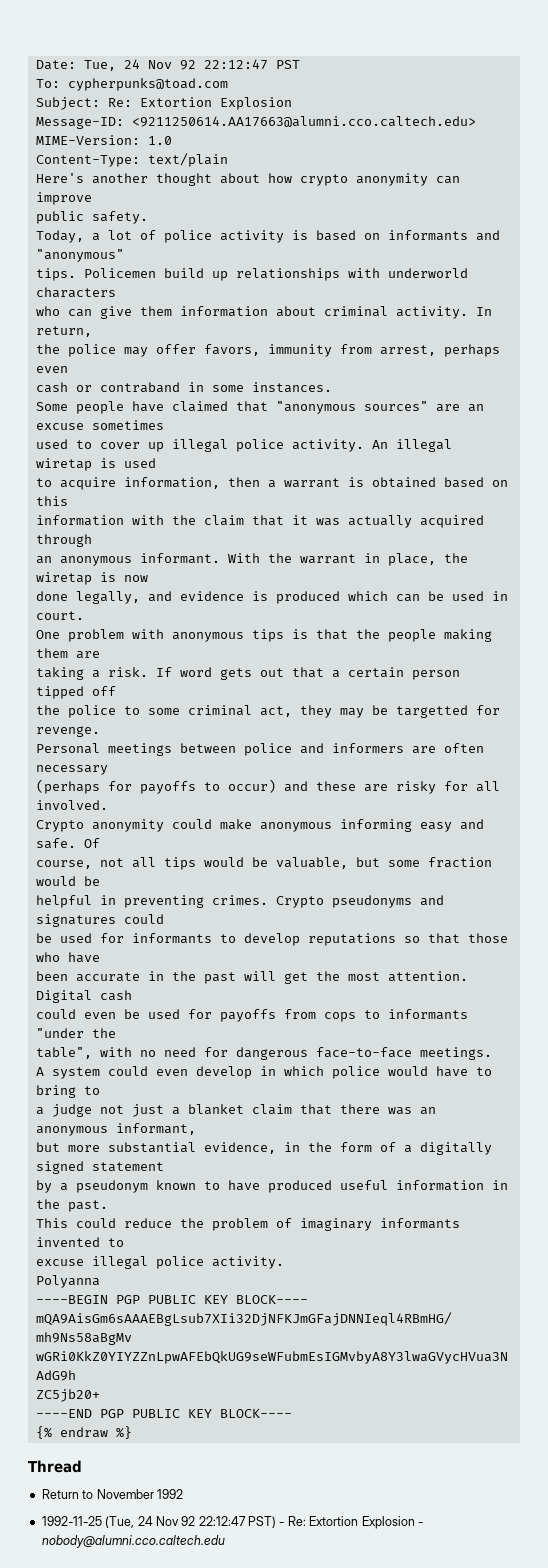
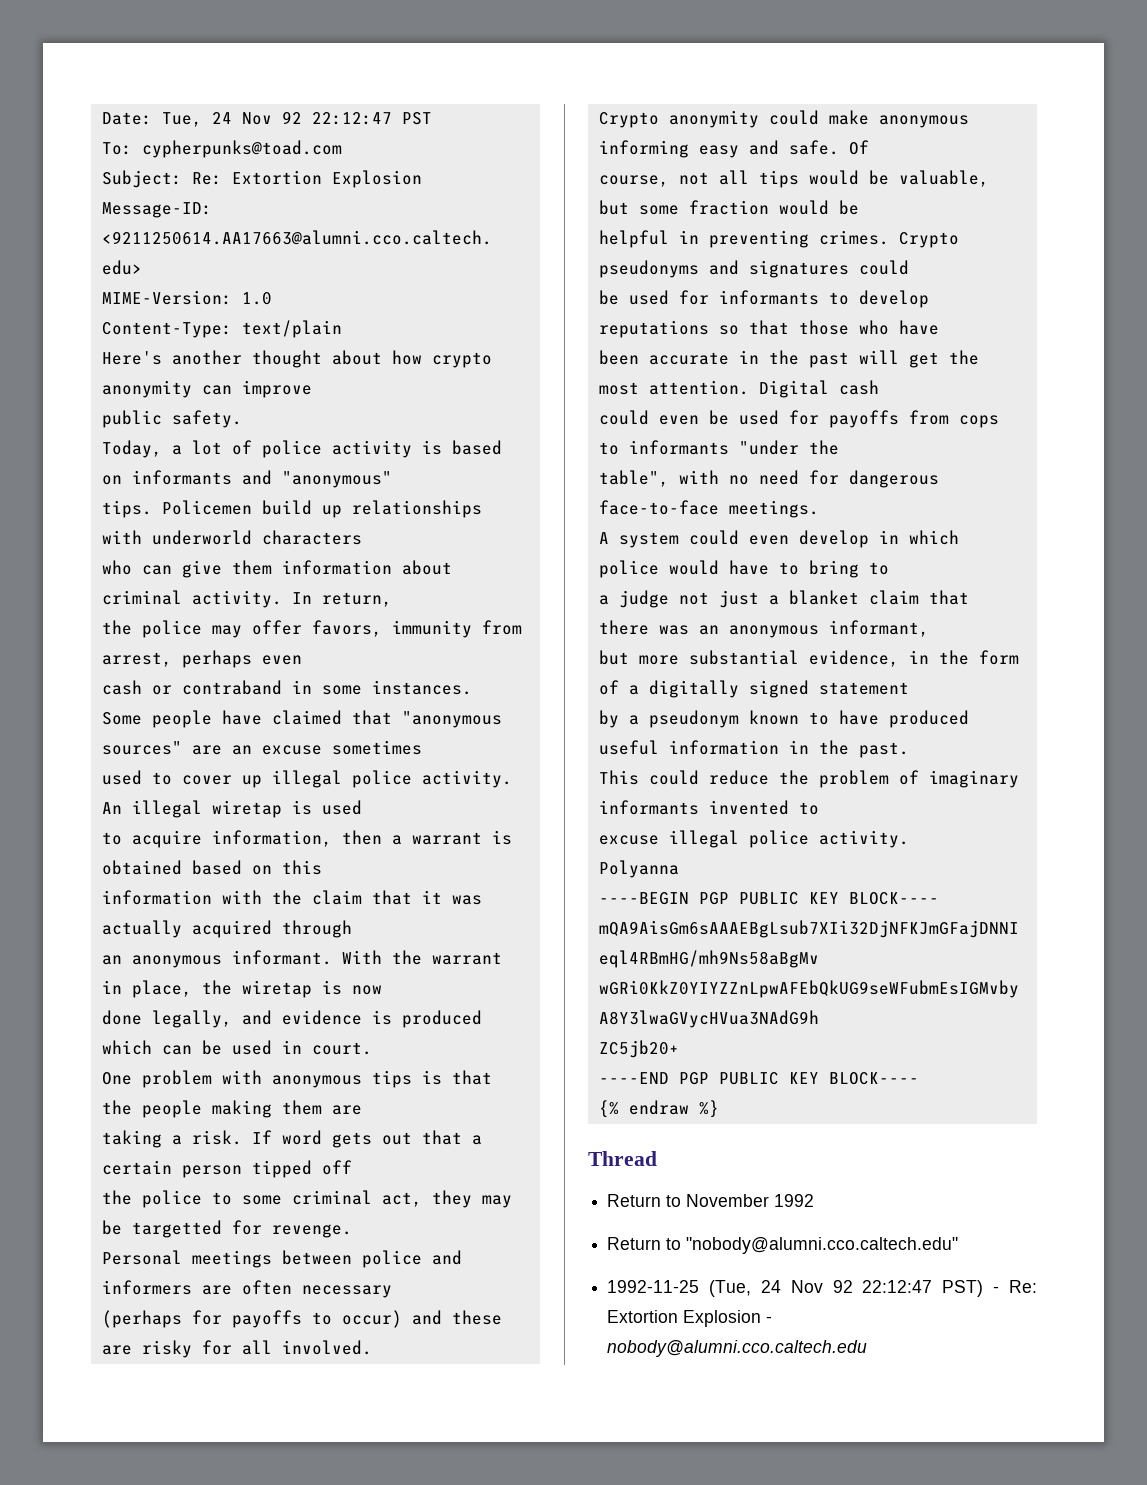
(183, 1494) none -> [607,1237,959,1254] // Return to "nobody@alumni.cco.caltech.edu"

